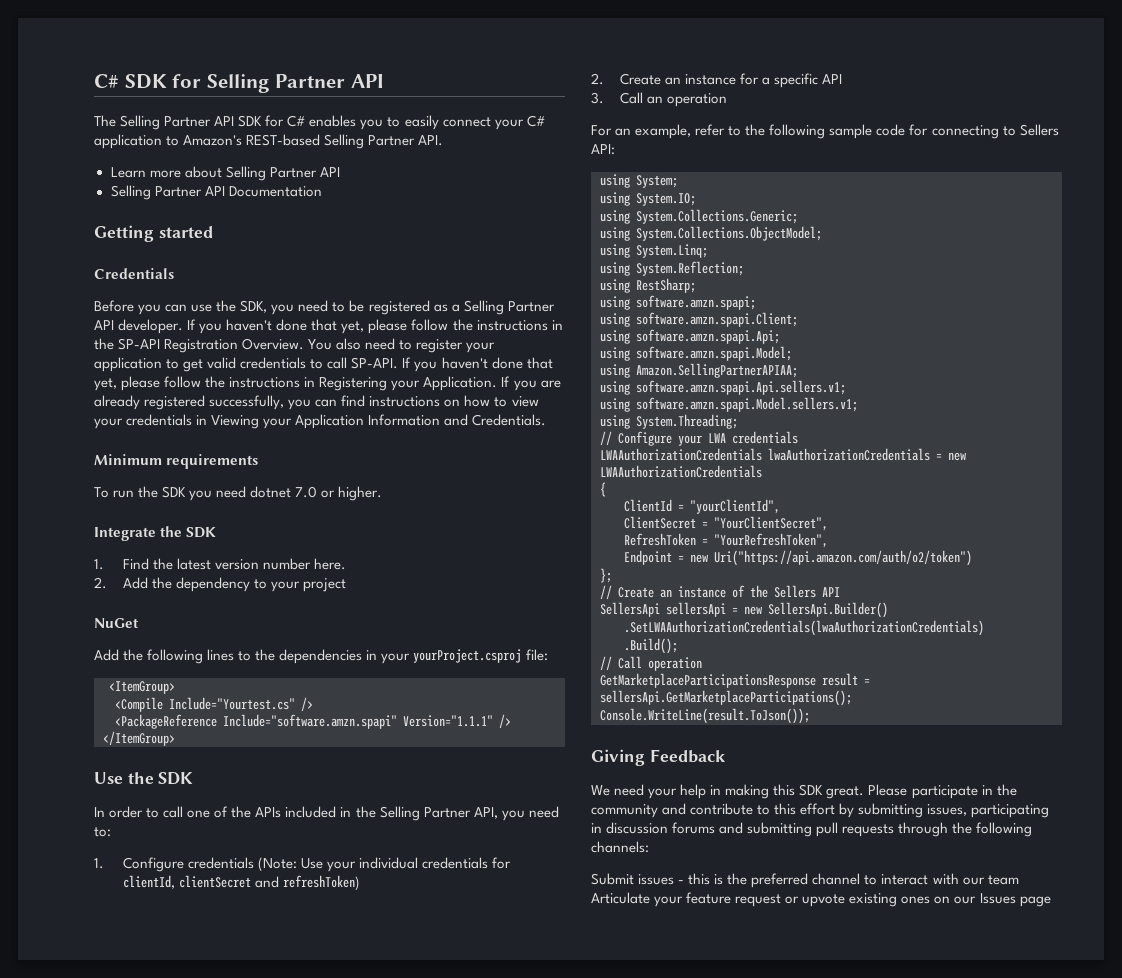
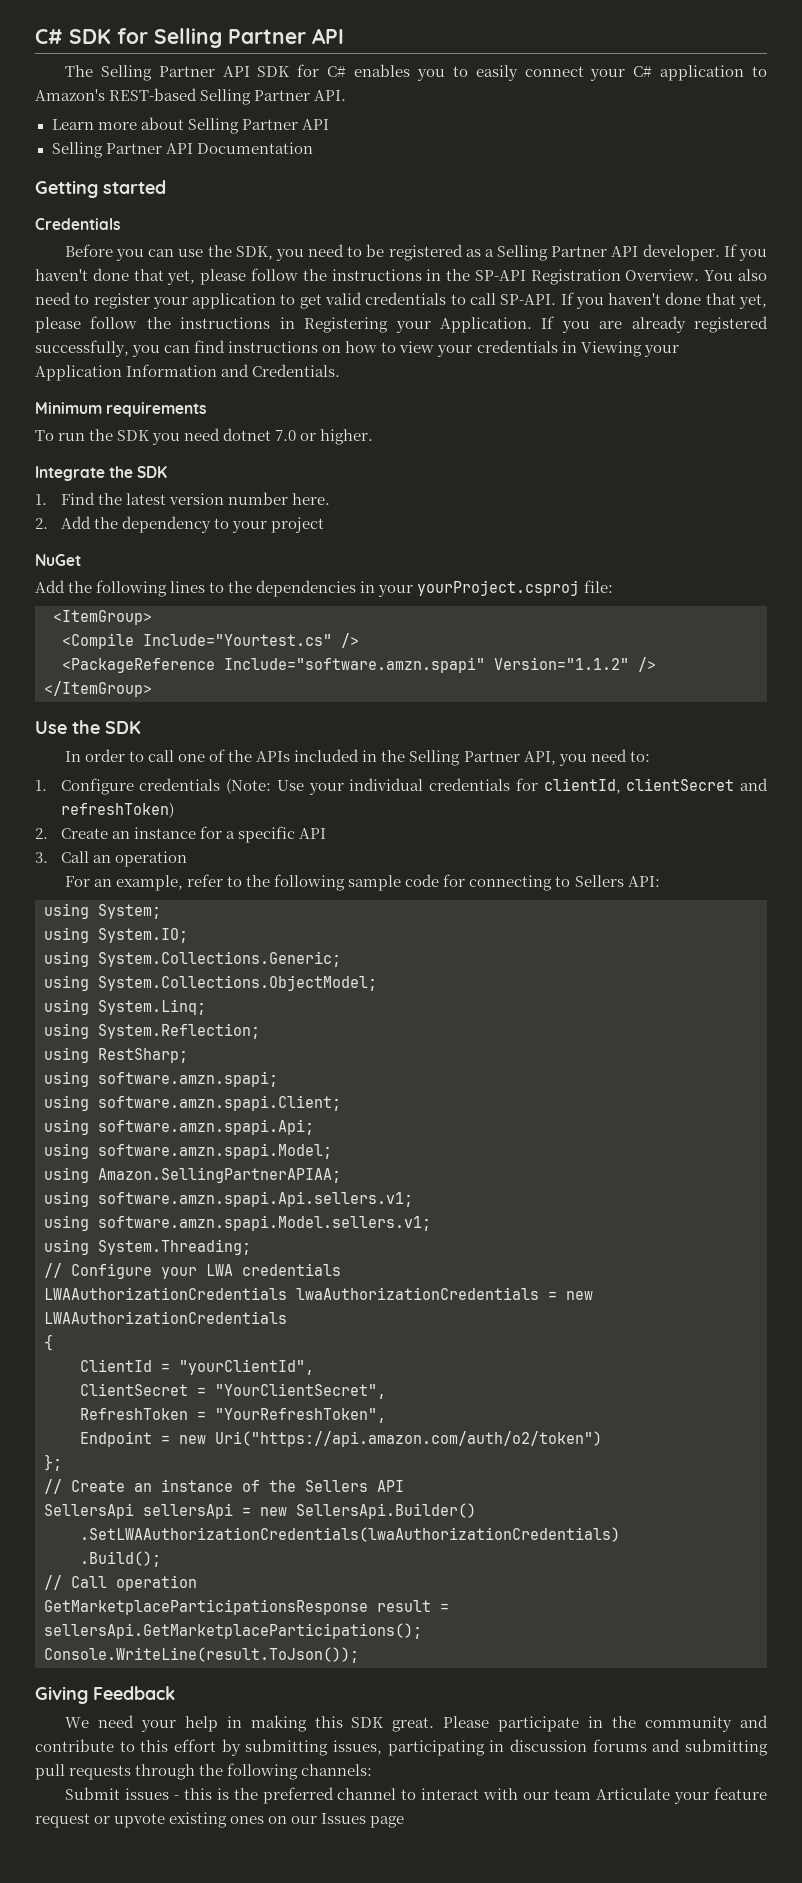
[403,715,493,727] Version="1.1.1" -> [494,657,629,670] Version="1.1.2"

